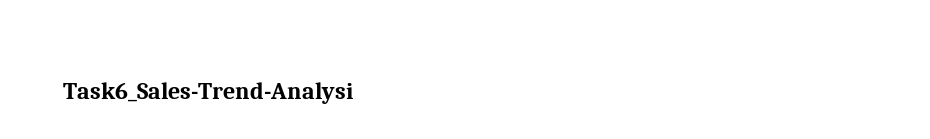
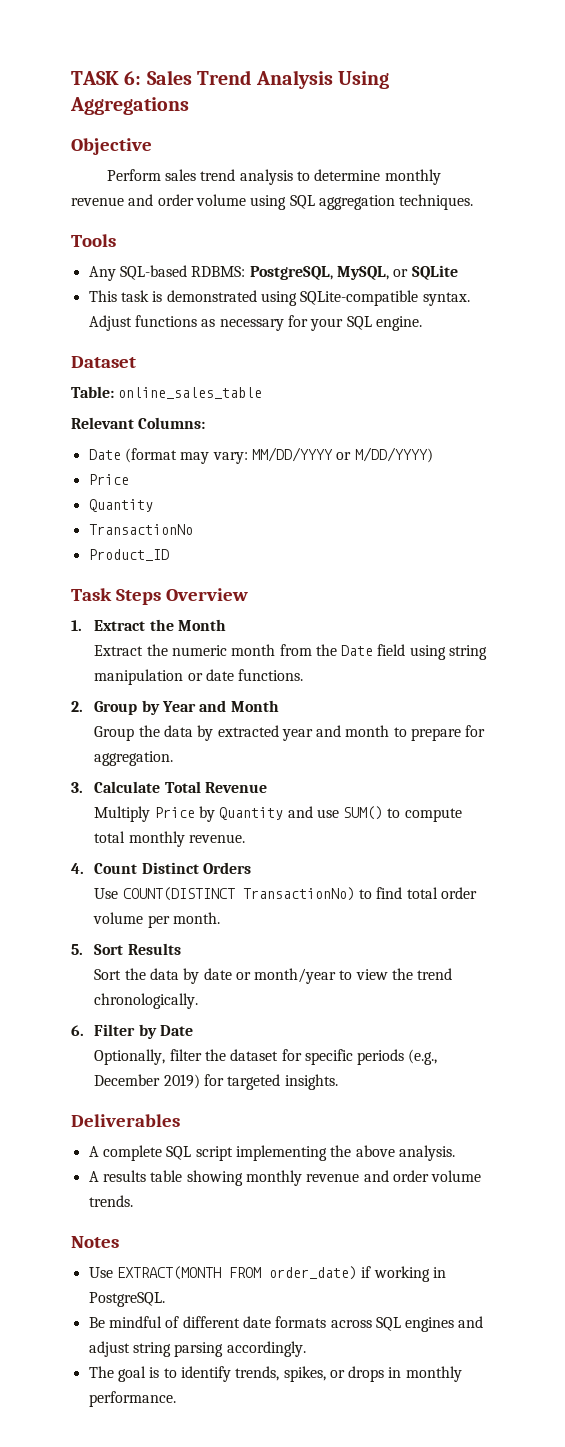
[63,82,354,104] Task6_Sales-Trend-Analysi -> [71,70,389,89] [70,97,189,115] [71,138,152,155] [106,169,441,185] [71,194,474,210] [71,234,116,247] [88,265,458,281] [88,290,470,306] [88,315,422,331] [71,356,136,368] [71,386,263,399] [71,417,206,429] [88,447,433,464] [88,474,129,485] [88,499,153,512] [88,524,193,535] [88,549,169,561] [71,588,248,605] [71,619,226,631] [94,644,488,660] [94,669,304,685] [71,700,279,715] [94,725,486,741] [94,751,174,766] [71,781,267,793] [94,806,462,822] [94,831,245,847] [71,862,251,874] [94,887,477,901] [93,912,220,928] [71,943,181,955] [94,968,453,984] [94,993,199,1009] [71,1024,193,1039] [94,1049,438,1065] [94,1074,338,1090] [71,1114,180,1127] [88,1145,455,1161] [88,1170,482,1186] [88,1195,133,1207] [71,1236,119,1248] [88,1266,446,1282] [88,1292,165,1307] [88,1316,484,1332] [88,1341,306,1357] [88,1366,462,1382] [88,1391,176,1407] TASK 6: Sales Trend Analysis Using Aggregations // Objective // Perform sales trend analysis to determine monthly revenue and order volume using SQL aggregation techniques. // Tools // Any SQL-based RDBMS: PostgreSQL, MySQL, or SQLite // This task is demonstrated using SQLite-compatible syntax. Adjust functions as necessary for your SQL engine. // Dataset // Table: online_sales_table // Relevant Columns: // Date (format may vary: MM/DD/YYYY or M/DD/YYYY) // Price // Quantity // TransactionNo // Product_ID // Task Steps Overview // 1. Extract the Month // Extract the numeric month from the Date field using string manipulation or date functions. // 2. Group by Year and Month // Group the data by extracted year and month to prepare for aggregation. // 3. Calculate Total Revenue // Multiply Price by Quantity and use SUM() to compute total monthly revenue. // 4. Count Distinct Orders // Use COUNT(DISTINCT TransactionNo) to find total order volume per month. // 5. Sort Results // Sort the data by date or month/year to view the trend chronologically. // 6. Filter by Date // Optionally, filter the dataset for specific periods (e.g., December 2019) for targeted insights. // Deliverables // A complete SQL script implementing the above analysis. // A results table showing monthly revenue and order volume trends. // Notes // Use EXTRACT(MONTH FROM order_date) if working in PostgreSQL. // Be mindful of different date formats across SQL engines and adjust string parsing accordingly. // The goal is to identify trends, spikes, or drops in monthly performance.

